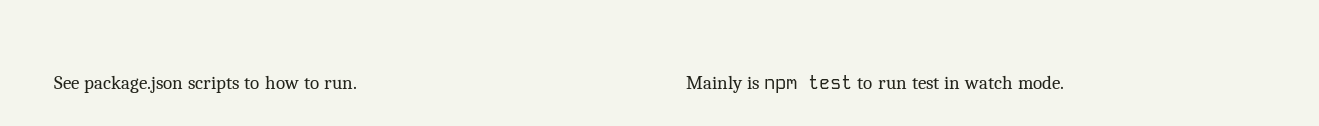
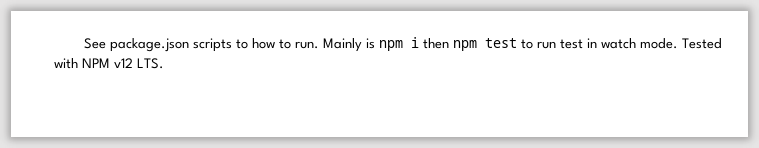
(357, 84) // -> (319, 45) none
(798, 86) none -> [410,37,477,51] i then npm
(1065, 82) none -> [681,38,722,49] [54,58,164,69] Tested with NPM v12 LTS.

